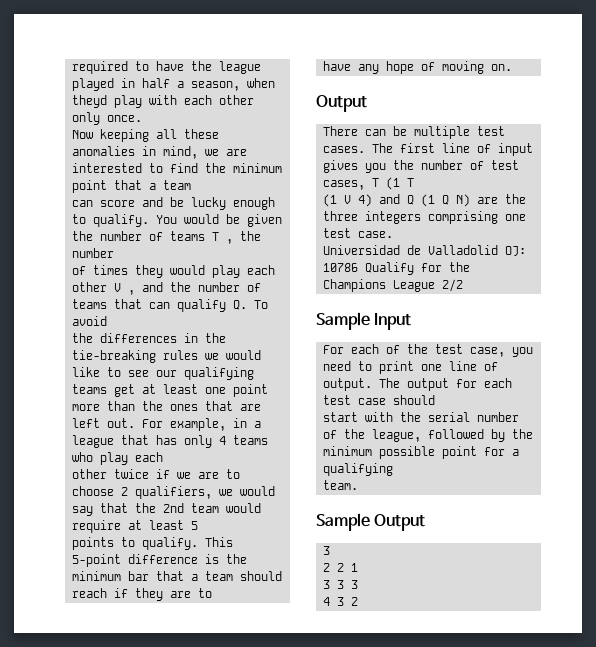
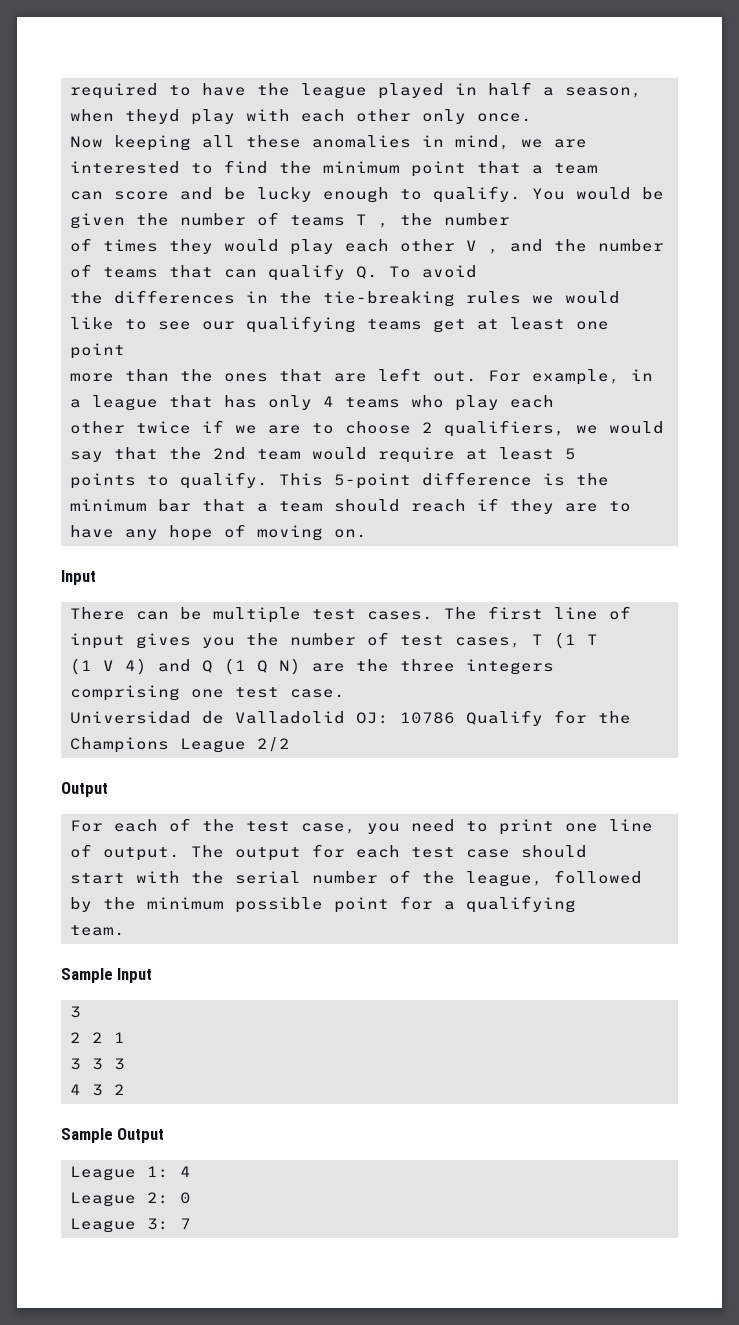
[316,95,367,112] Output -> [61,570,96,585] Input
[316,312,412,330] Sample Input -> [61,782,108,797] Output
[374,514,426,531] Output -> [117,968,153,983] Input
(359, 601) none -> [61,1128,165,1143] [69,1166,191,1181] [69,1192,191,1207] [69,1218,191,1233] // Sample Output // League 1: 4 // League 2: 0 // League 3: 7

